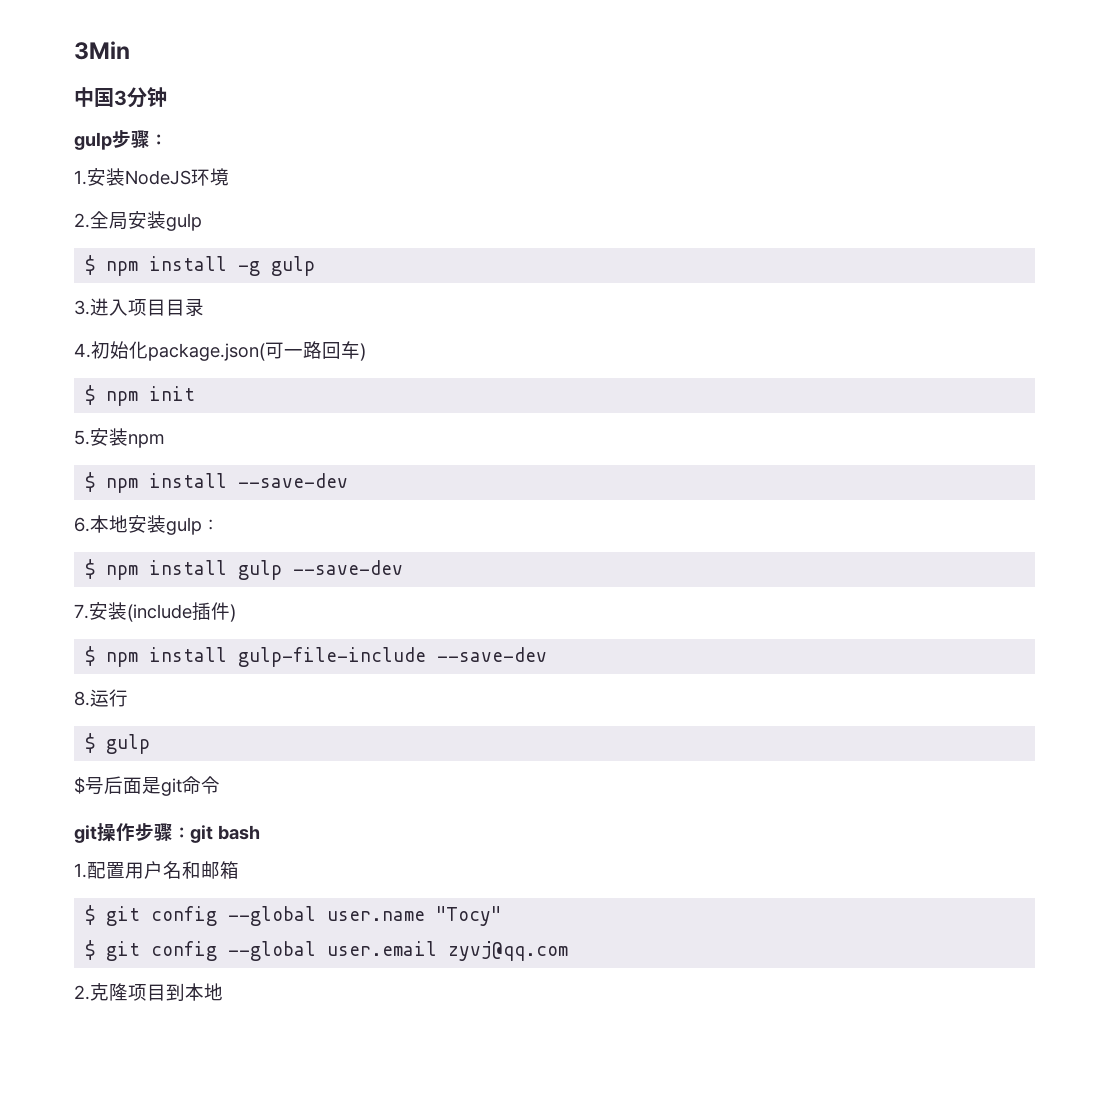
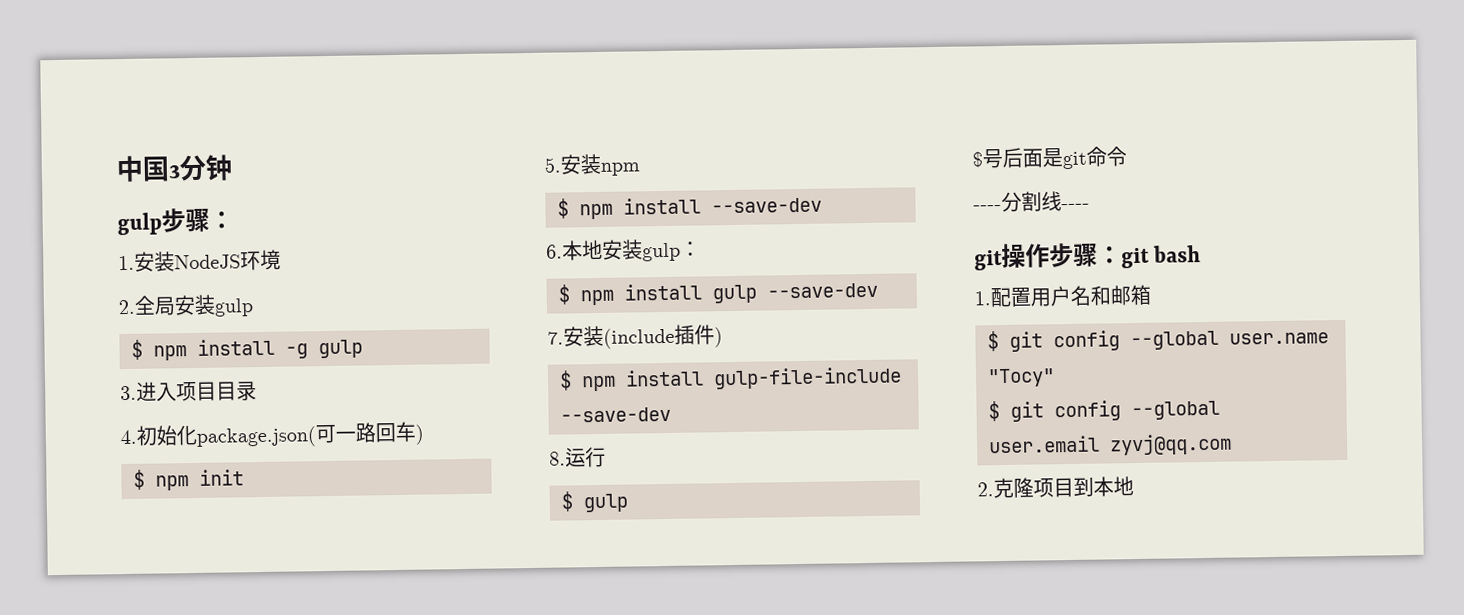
[74,41,130,60] 3Min // -> (116, 169) none
(220, 785) none -> [973,191,1090,212] // ----分割线----

